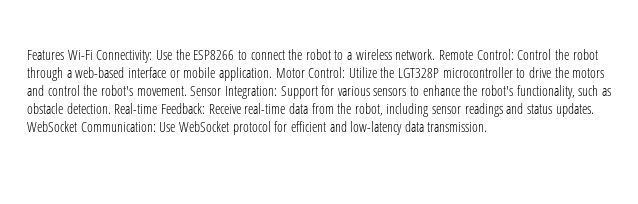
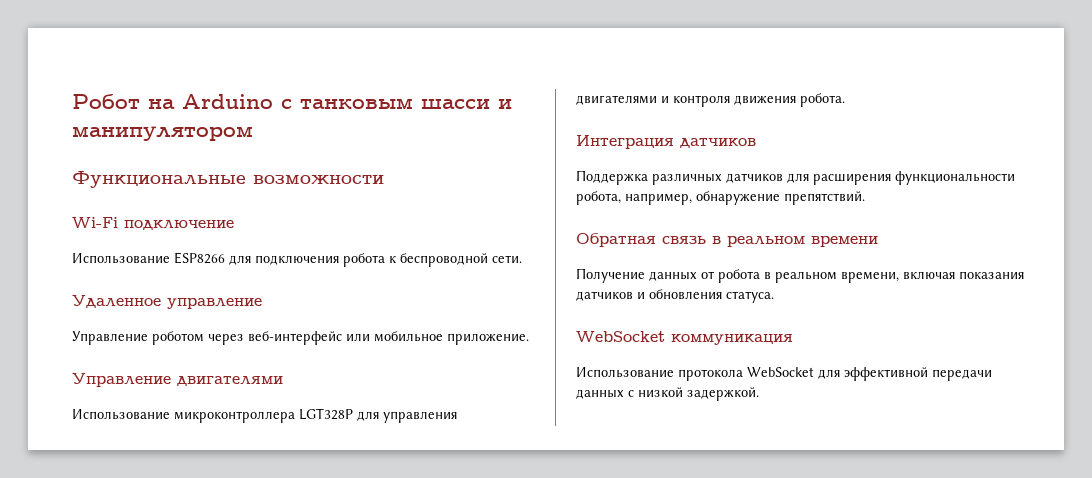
[27,49,598,63] [27,67,605,81] [27,85,611,99] [27,103,594,117] [27,121,488,135] Features Wi-Fi Connectivity: Use the ESP8266 to connect the robot to a wireless network. Remote Control: Control the robot through a web-based interface or mobile application. Motor Control: Utilize the LGT328P microcontroller to drive the motors and control the robot's movement. Sensor Integration: Support for various sensors to enhance the robot's functionality, such as obstacle detection. Real-time Feedback: Receive real-time data from the robot, including sensor readings and status updates. WebSocket Communication: Use WebSocket protocol for efficient and low-latency data transmission. -> [72,94,512,109] [72,126,253,141] [72,171,384,188] [72,217,234,230] [72,252,522,267] [72,295,262,309] [72,331,529,345] [72,373,283,387] [72,408,457,423] [576,93,845,107] [576,135,756,149] [576,170,1015,185] [576,191,865,205] [576,233,878,247] [576,268,1024,283] [576,289,774,303] [576,331,793,345] [576,367,992,381] [576,387,759,401] Робот на Arduino с танковым шасси и манипулятором // Функциональные возможности // Wi-Fi подключение // Использование ESP8266 для подключения робота к беспроводной сети. // Удаленное управление // Управление роботом через веб-интерфейс или мобильное приложение. // Управление двигателями // Использование микроконтроллера LGT328P для управления двигателями и контроля движения робота. // Интеграция датчиков // Поддержка различных датчиков для расширения функциональности робота, например, обнаружение препятствий. // Обратная связь в реальном времени // Получение данных от робота в реальном времени, включая показания датчиков и обновления статуса. // WebSocket коммуникация // Использование протокола WebSocket для эффективной передачи данных с низкой задержкой.

